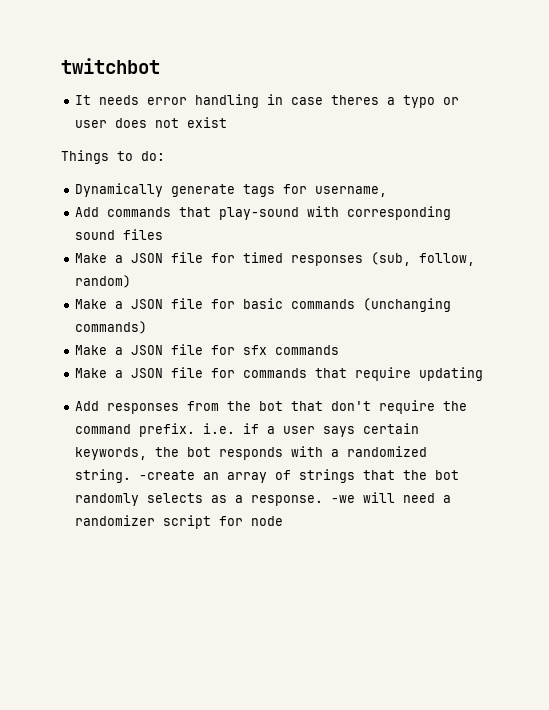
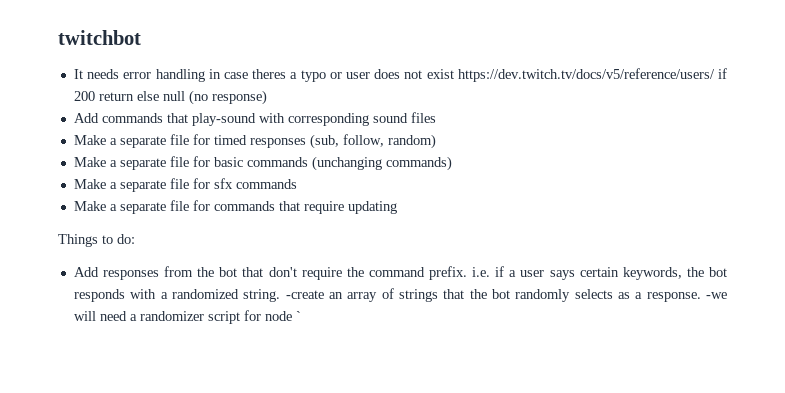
[61,150,165,164] [75,183,388,197] // Things to do: // Dynamically generate tags for username, -> [457,68,727,82] [73,90,267,105] https://dev.twitch.tv/docs/v5/reference/users/ if 200 return else null (no response)
[131,253,164,263] JSON -> [119,136,166,148] separate
[131,299,164,309] JSON -> [119,158,166,170] separate
[131,345,164,355] JSON -> [119,180,166,192] separate
[131,368,164,378] JSON -> [119,202,166,214] separate
(484, 374) none -> [58,234,135,247] // Things to do:
(284, 521) none -> [295,311,301,321] `

